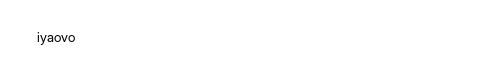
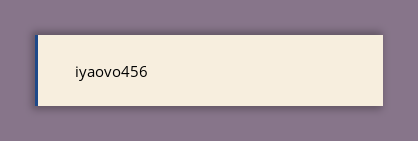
[37,32,75,45] iyaovo -> [75,66,148,81] iyaovo456

